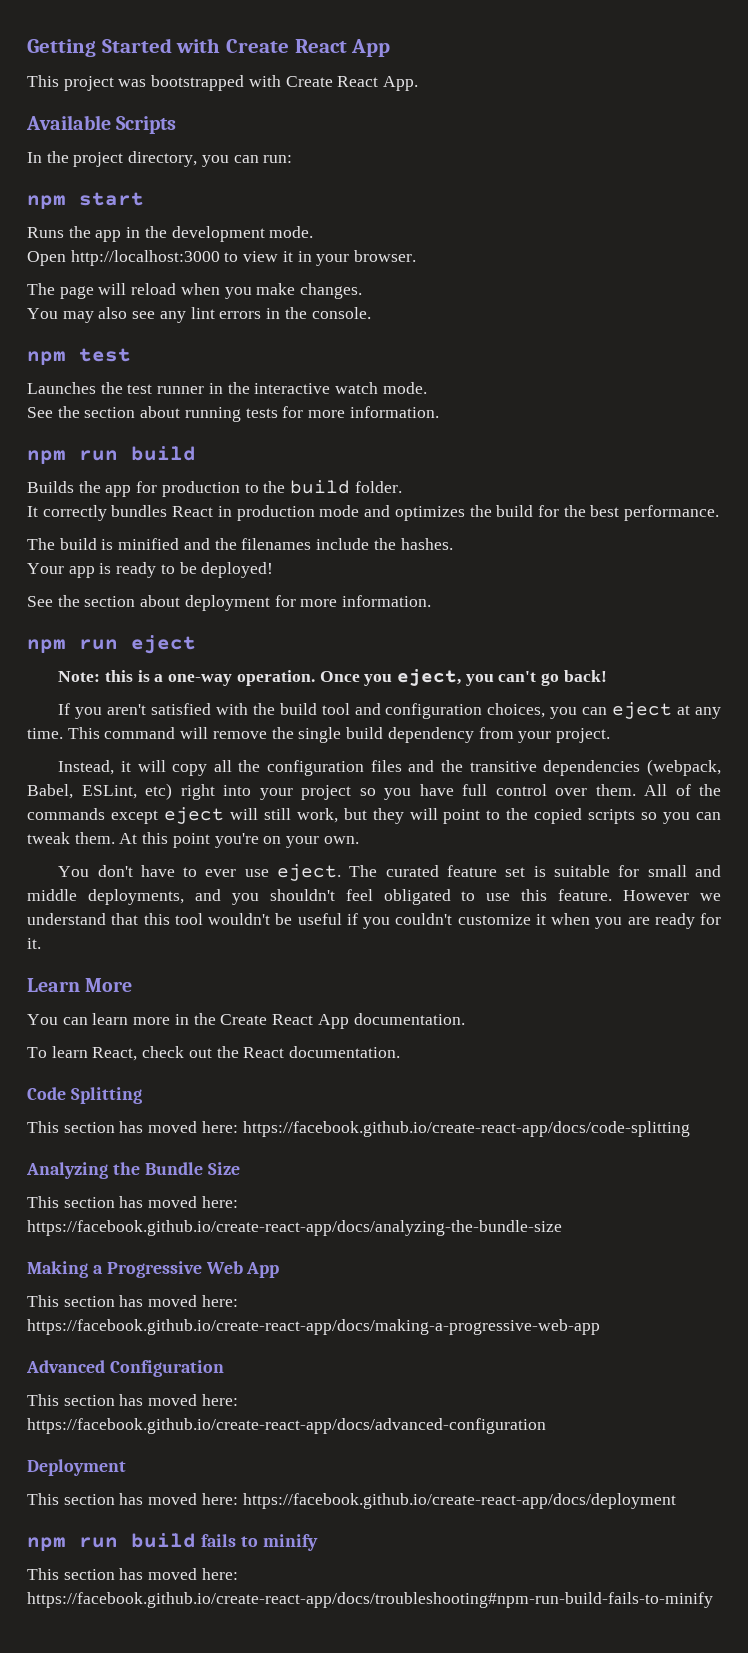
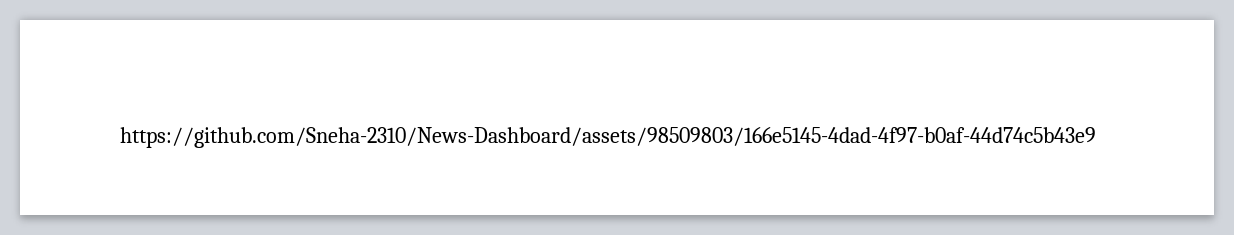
[27,38,391,57] [27,75,419,91] [26,115,177,134] [27,151,293,167] [27,192,144,209] [27,226,314,242] [27,250,417,266] [27,283,363,299] [27,307,371,323] [27,348,131,365] [27,382,427,394] [27,406,439,422] [27,446,196,464] [27,480,402,497] [27,505,720,521] [27,538,453,550] [27,562,274,578] [27,595,432,611] [27,635,196,654] [58,669,607,686] [58,702,722,719] [27,727,610,743] [58,759,721,776] [27,783,721,800] [27,807,721,824] [27,832,359,848] [58,864,721,881] [27,889,721,905] [27,913,721,929] [27,938,41,949] [27,978,133,992] [27,1013,465,1029] [27,1046,401,1061] [27,1087,142,1104] [27,1121,690,1137] [26,1162,240,1179] [27,1196,238,1208] [27,1220,562,1236] [27,1261,280,1278] [27,1295,238,1307] [27,1319,600,1335] [26,1360,224,1377] [27,1394,238,1406] [27,1418,546,1434] [27,1459,126,1476] [27,1493,676,1509] [27,1533,318,1551] [27,1568,238,1580] [27,1592,713,1608] Getting Started with Create React App // This project was bootstrapped with Create React App. // Available Scripts // In the project directory, you can run: // npm start // Runs the app in the development mode. // Open http://localhost:3000 to view it in your browser. // The page will reload when you make changes. // You may also see any lint errors in the console. // npm test // Launches the test runner in the interactive watch mode. // See the section about running tests for more information. // npm run build // Builds the app for production to the build folder. // It correctly bundles React in production mode and optimizes the build for the best performance. // The build is minified and the filenames include the hashes. // Your app is ready to be deployed! // See the section about deployment for more information. // npm run eject // Note: this is a one-way operation. Once you eject, you can't go back! // If you aren't satisfied with the build tool and configuration choices, you can eject at any time. This command will remove the single build dependency from your project. // Instead, it will copy all the configuration files and the transitive dependencies (webpack, Babel, ESLint, etc) right into your project so you have full control over them. All of the commands except eject will still work, but they will point to the copied scripts so you can tweak them. At this point you're on your own. // You don't have to ever use eject. The curated feature set is suitable for small and middle deployments, and you shouldn't feel obligated to use this feature. However we understand that this tool wouldn't be useful if you couldn't customize it when you are ready for it. // Learn More // You can learn more in the Create React App documentation. // To learn React, check out the React documentation. // Code Splitting // This section has moved here: https://facebook.github.io/create-react-app/docs/code-splitting // Analyzing the Bundle Size // This section has moved here: https://facebook.github.io/create-react-app/docs/analyzing-the-bundle-size // Making a Progressive Web App // This section has moved here: https://facebook.github.io/create-react-app/docs/making-a-progressive-web-app // Advanced Configuration // This section has moved here: https://facebook.github.io/create-react-app/docs/advanced-configuration // Deployment // This section has moved here: https://facebook.github.io/create-react-app/docs/deployment // npm run build fails to minify // This section has moved here: https://facebook.github.io/create-react-app/docs/troubleshooting#npm-run-build-fails-to-minify -> [120,127,1096,148] https://github.com/Sneha-2310/News-Dashboard/assets/98509803/166e5145-4dad-4f97-b0af-44d74c5b43e9

